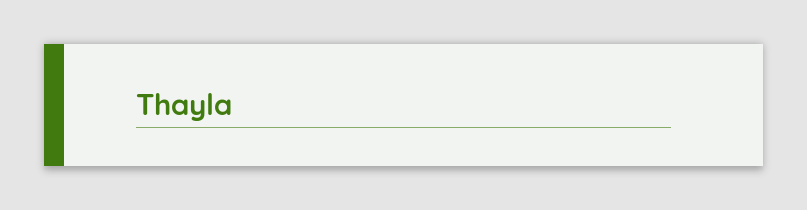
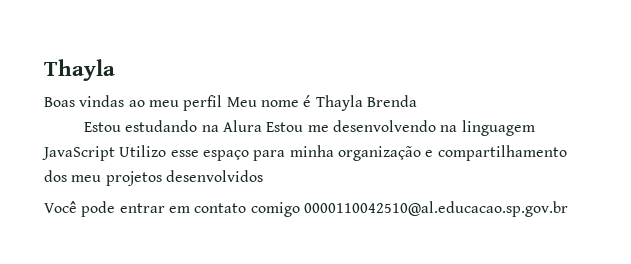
[136,93,232,121] Thayla -> [44,59,115,81] [44,95,417,111] [84,120,535,136] [42,145,567,161] [44,170,263,186] [44,201,568,217] Thayla // Boas vindas ao meu perfil Meu nome é Thayla Brenda // Estou estudando na Alura Estou me desenvolvendo na linguagem JavaScript Utilizo esse espaço para minha organização e compartilhamento dos meu projetos desenvolvidos // Você pode entrar em contato comigo 0000110042510@al.educacao.sp.gov.br

